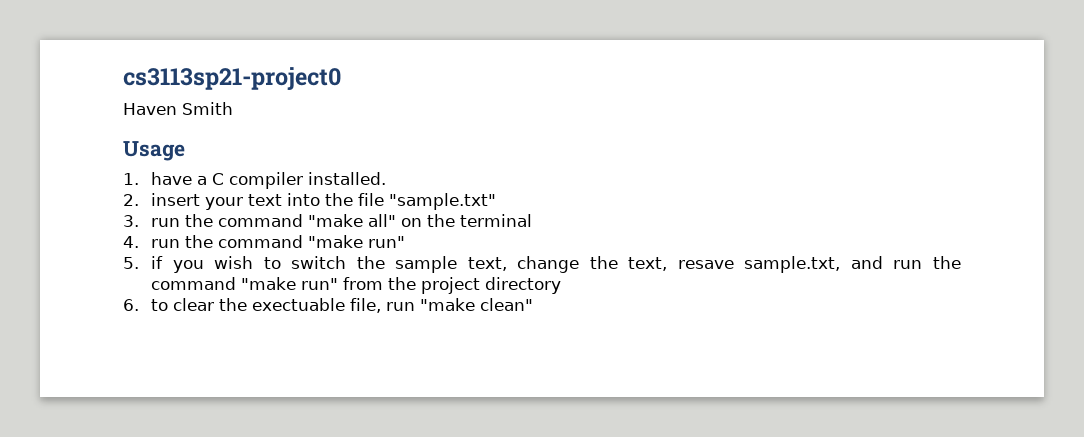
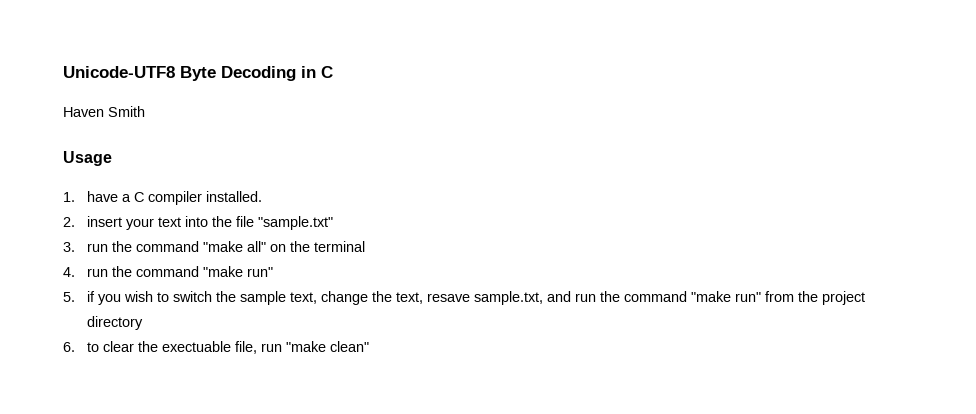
[123,67,341,91] cs3113sp21-project0 -> [63,66,333,81] Unicode-UTF8 Byte Decoding in C

